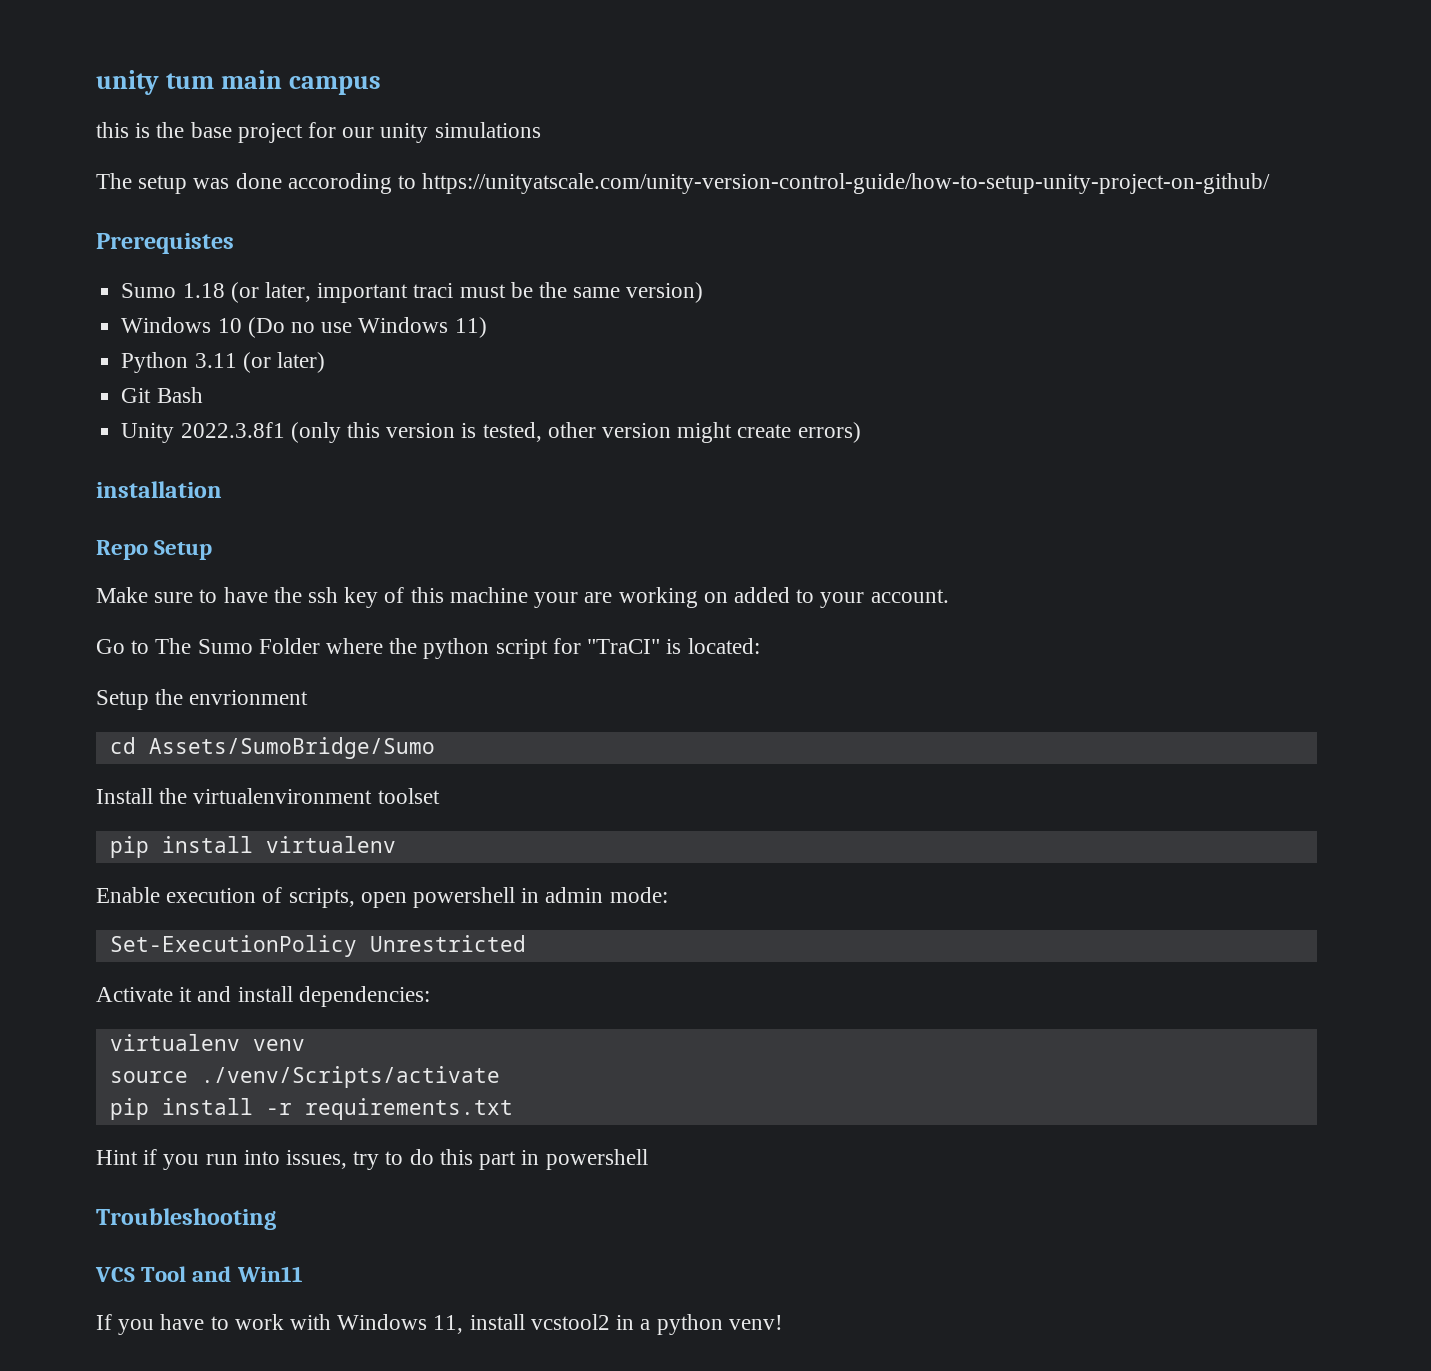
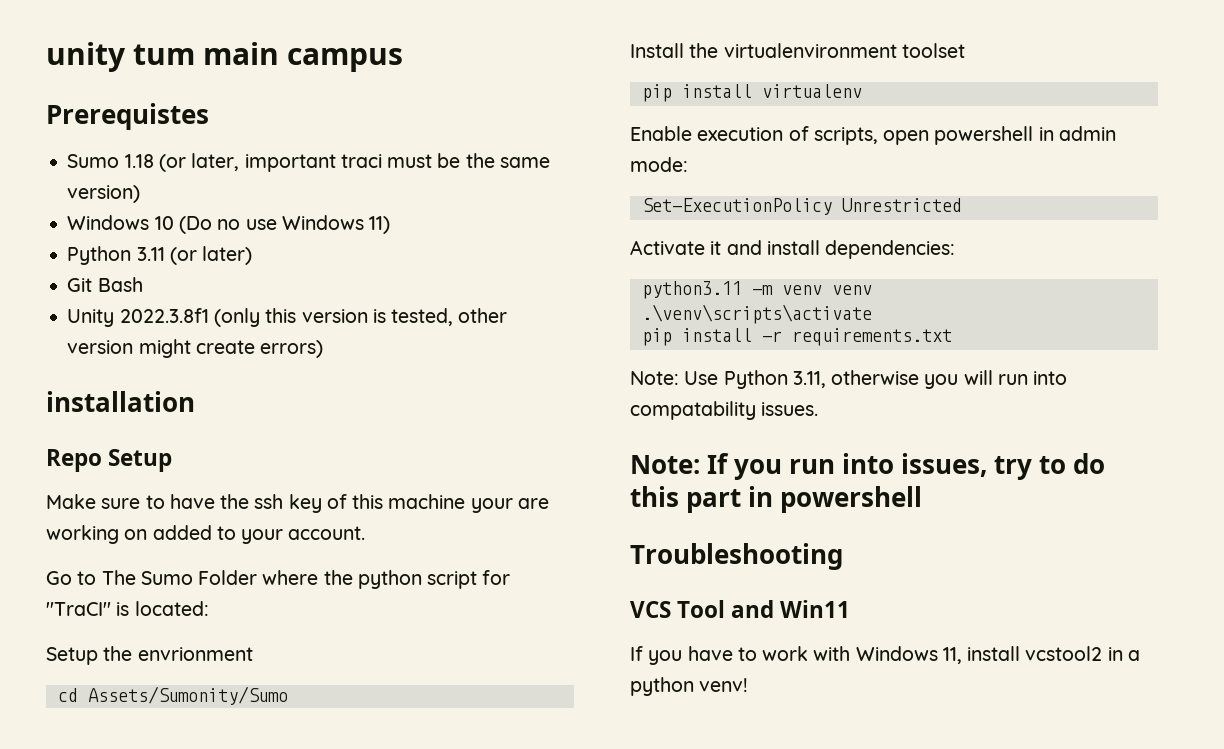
[96,122,541,143] [96,173,1271,194] // this is the base project for our unity simulations // The setup was done accoroding to https://unityatscale.com/unity-version-control-guide/how-to-setup-unity-project-on-github/ -> (404, 60) none
[148,737,435,759] Assets/SumoBridge/Sumo -> [87,686,288,705] Assets/Sumonity/Sumo
[109,1034,240,1051] virtualenv -> [641,281,822,299] python3.11 -m venv
[109,1066,500,1088] source ./venv/Scripts/activate -> [641,304,872,324] .\venv\scripts\activate
[96,1149,158,1165] Hint if -> [630,370,1068,389] [630,401,819,420] [630,453,730,474] Note: Use Python 3.11, otherwise you will run into compatability issues. // Note: If

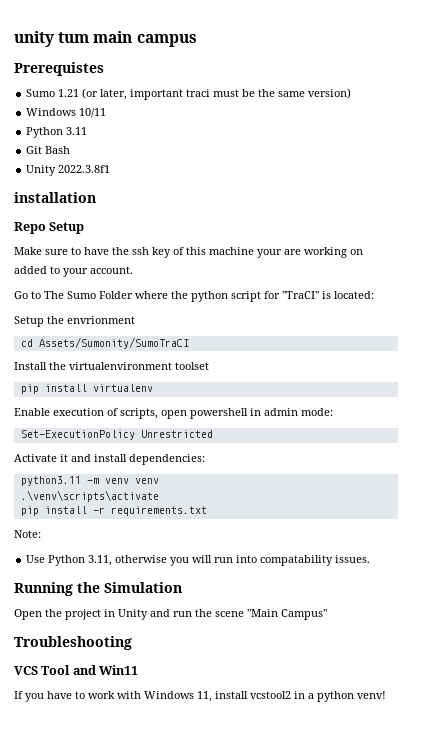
[124,154,154,168] 1.18 -> [58,89,80,97] 1.21
[154,215,391,234] 10 (Do no use Windows 11) -> [79,108,107,118] 10/11
[169,246,253,265] (or later) -> (88, 131) none
[213,308,508,327] [67,339,324,358] (only this version is tested, other version might create errors) -> (111, 169) none
[87,686,288,705] Assets/Sumonity/Sumo -> [38,337,189,349] Assets/Sumonity/SumoTraCI
(679, 378) none -> (41, 534) //
[630,453,1106,480] [630,486,923,513] Note: If you run into issues, try to do this part in powershell -> [14,582,182,596] [14,609,327,620] Running the Simulation // Open the project in Unity and run the scene "Main Campus"

